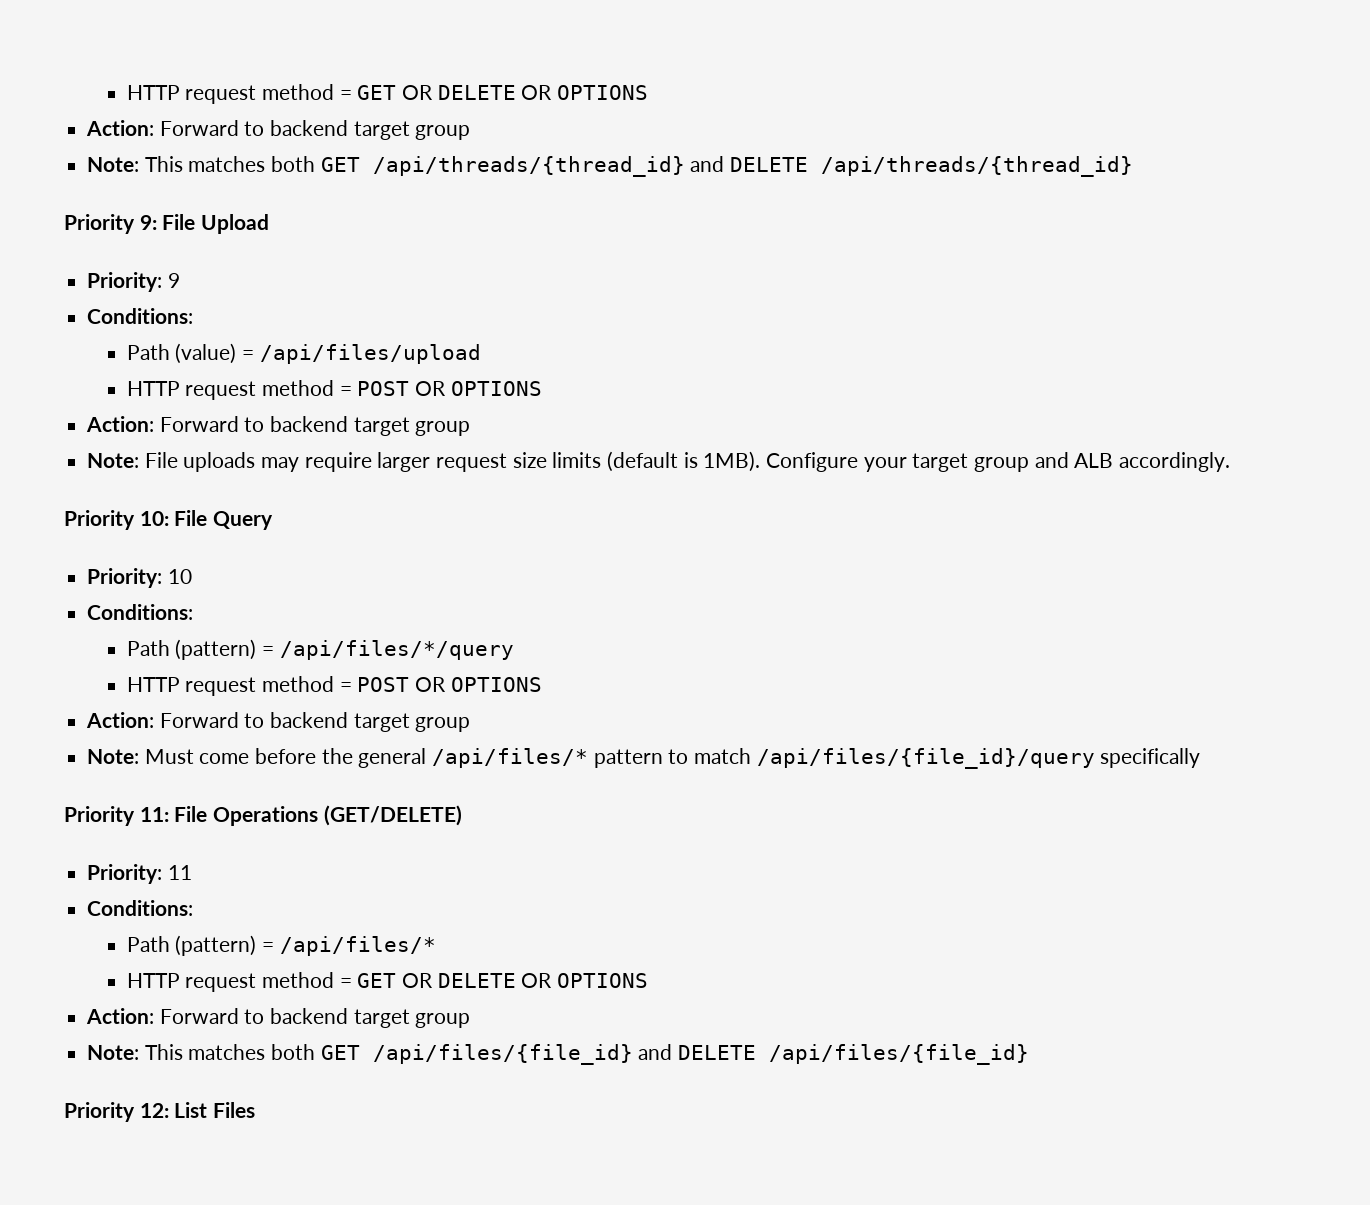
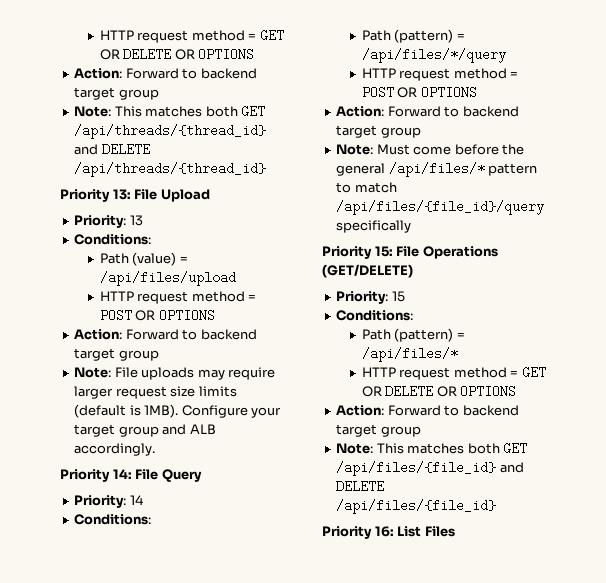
[139,215,157,230] 9: -> [112,189,131,200] 13:
[167,273,180,288] 9 -> [129,215,143,226] 13
[139,511,169,526] 10: -> [112,469,132,479] 14:
[167,569,192,584] 10 -> [129,495,143,505] 14
[139,807,169,822] 11: -> [374,246,393,257] 15:
[167,865,192,880] 11 -> [391,291,405,302] 15
[139,1103,169,1118] 12: -> [374,526,394,537] 16:

